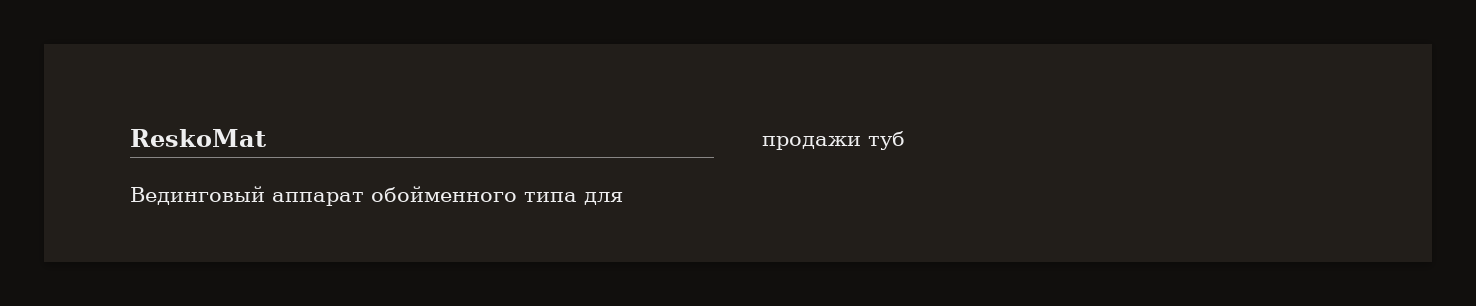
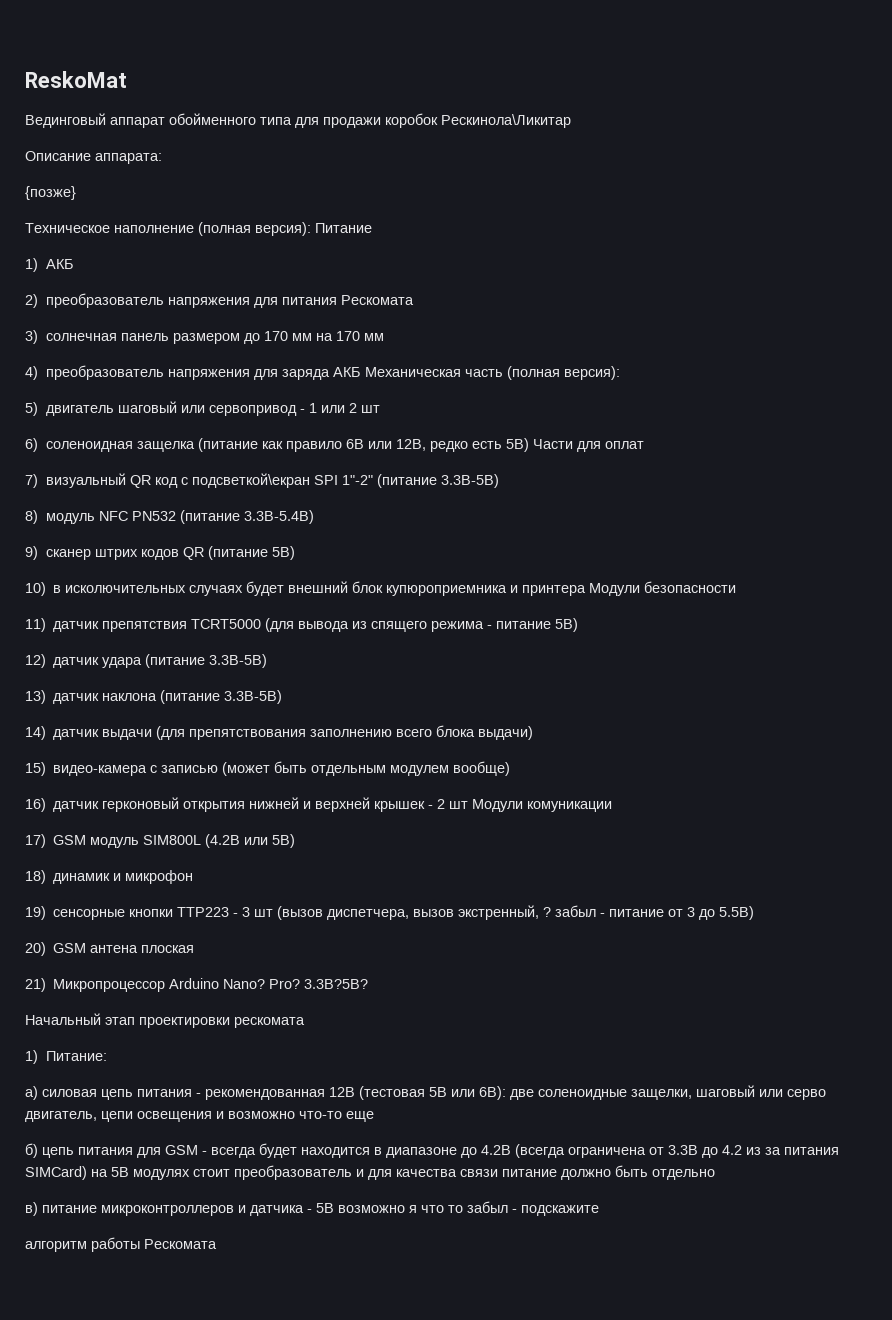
[868,131,905,150] туб -> [385,113,571,128] [25,151,162,164] [25,186,76,200] [25,222,372,236] [25,258,74,272] [25,293,414,308] [25,330,384,344] [25,365,620,380] [25,401,380,416] [25,438,644,452] [25,473,499,488] [25,510,314,524] [25,546,295,560] [25,581,737,596] [25,618,579,632] [25,654,268,668] [25,690,283,704] [25,725,534,740] [25,761,511,776] [25,797,613,812] [25,834,296,848] [25,870,194,884] [25,905,755,920] [25,942,195,956] [25,978,369,992] [25,1013,305,1028] [25,1050,107,1064] [25,1085,826,1100] [25,1111,374,1122] [25,1143,839,1158] [25,1165,715,1180] [25,1201,599,1216] [25,1237,217,1252] коробок Рескинола\Ликитар // Описание аппарата: // {позже} // Техническое наполнение (полная версия): Питание // 1) АКБ // 2) преобразователь напряжения для питания Рескомата // 3) солнечная панель размером до 170 мм на 170 мм // 4) преобразователь напряжения для заряда АКБ Механическая часть (полная версия): // 5) двигатель шаговый или сервопривод - 1 или 2 шт // 6) соленоидная защелка (питание как правило 6В или 12В, редко есть 5В) Части для оплат // 7) визуальный QR код с подсветкой\екран SPI 1"-2" (питание 3.3В-5В) // 8) модуль NFC PN532 (питание 3.3В-5.4В) // 9) сканер штрих кодов QR (питание 5В) // 10) в исколючительных случаях будет внешний блок купюроприемника и принтера Модули безопасности // 11) датчик препятствия TCRT5000 (для вывода из спящего режима - питание 5В) // 12) датчик удара (питание 3.3В-5В) // 13) датчик наклона (питание 3.3В-5В) // 14) датчик выдачи (для препятствования заполнению всего блока выдачи) // 15) видео-камера с записью (может быть отдельным модулем вообще) // 16) датчик герконовый открытия нижней и верхней крышек - 2 шт Модули комуникации // 17) GSM модуль SIM800L (4.2В или 5В) // 18) динамик и микрофон // 19) сенсорные кнопки TTP223 - 3 шт (вызов диспетчера, вызов экстренный, ? забыл - питание от 3 до 5.5В) // 20) GSM антена плоская // 21) Микропроцессор Arduino Nano? Pro? 3.3В?5В? // Начальный этап проектировки рескомата // 1) Питание: // а) силовая цепь питания - рекомендованная 12В (тестовая 5В или 6В): две соленоидные защелки, шаговый или серво двигатель, цепи освещения и возможно что-то еще // б) цепь питания для GSM - всегда будет находится в диапазоне до 4.2В (всегда ограничена от 3.3В до 4.2 из за питания SIMCard) на 5В модулях стоит преобразователь и для качества связи питание должно быть отдельно // в) питание микроконтроллеров и датчика - 5В возможно я что то забыл - подскажите // алгоритм работы Рескомата

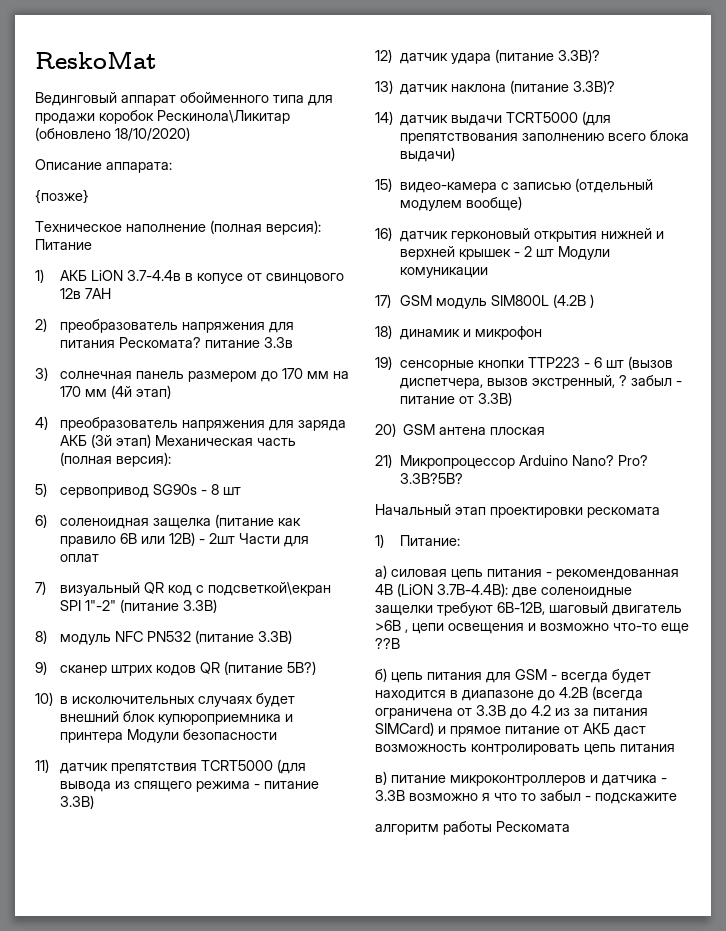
(571, 121) none -> [35,127,190,141] (обновлено 18/10/2020)
(74, 264) none -> [90,270,344,284] [59,288,111,299] LiON 3.7-4.4в в копусе от свинцового 12в 7AH
[340,295,414,305] Рескомата -> [118,337,293,348] Рескомата? питание 3.3в
(384, 337) none -> [110,385,171,399] (4й этап)
(361, 372) none -> [90,434,151,448] (3й этап)
[45,401,357,416] двигатель шаговый или сервопривод - 1 или 2 -> [59,484,219,498] сервопривод SG90s - 8
[395,438,529,452] 12В, редко есть 5В) -> [168,532,235,546] 12В) - 2шт
[440,474,499,488] 3.3В-5В) -> [182,599,217,613] 3.3В)
[243,510,314,524] 3.3В-5.4В) -> [257,630,292,644] 3.3В)
[271,546,295,560] 5В) -> [286,661,316,675] 5В?)
[555,618,579,632] 5В) -> [59,795,94,809] 3.3В)
[209,654,268,668] 3.3В-5В) -> [557,49,600,63] 3.3В)?
[224,690,283,704] 3.3В-5В) -> [573,80,616,94] 3.3В)?
(153, 734) none -> [506,112,579,123] TCRT5000
[222,761,387,776] (может быть отдельным -> [574,178,653,193] (отдельный
[244,834,296,848] или 5В) -> [589,294,594,308] )
[242,907,251,917] 3 -> [593,357,602,368] 6
[687,906,755,920] 3 до 5.5В) -> [477,392,512,406] 3.3В)
[329,1085,826,1100] [25,1111,97,1122] 12В (тестовая 5В или 6В): две соленоидные защелки, шаговый или серво двигатель, -> [375,583,632,598] [375,602,682,616] [375,620,408,633] 4В (LiON 3.7В-4.4В): две соленоидные защелки требуют 6В-12В, шаговый двигатель >6В ,
(374, 1116) none -> [375,638,400,649] ??В
[91,1165,715,1180] на 5В модулях стоит преобразователь и для качества связи питание должно быть отдельно -> [438,723,646,737] [375,744,675,755] и прямое питание от АКБ даст возможность контролировать цепь питания
[316,1203,334,1213] 5В -> [375,790,405,801] 3.3В

